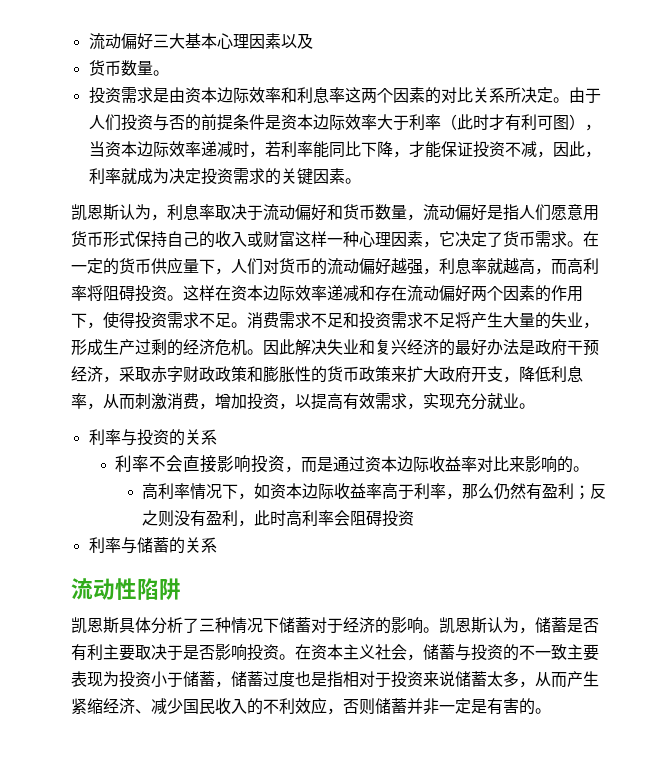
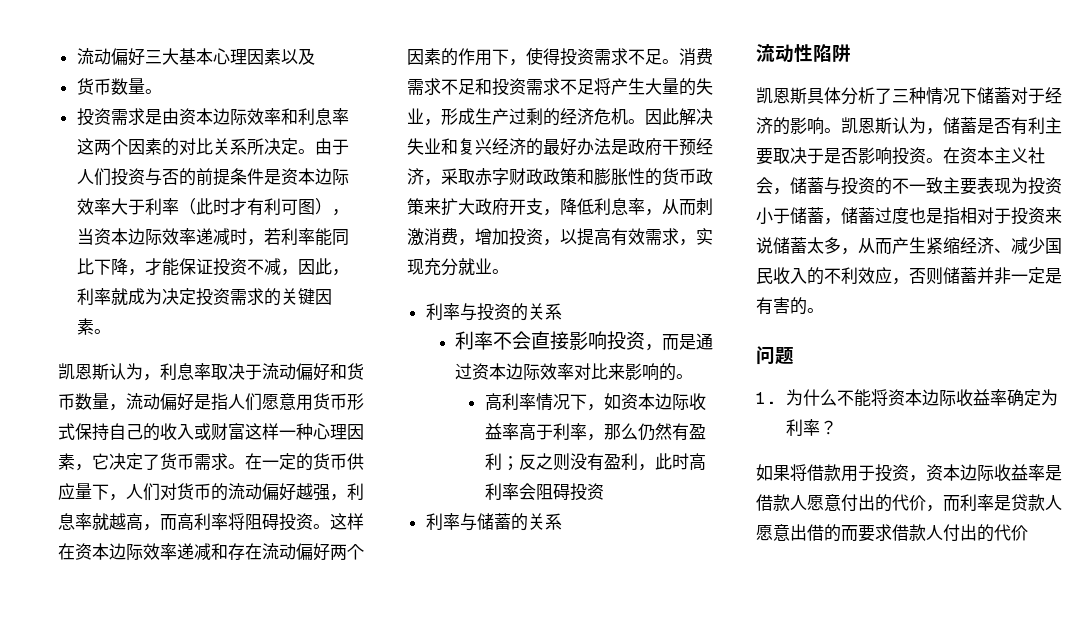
[429,456,462,473] 收益 -> [540,363,558,380] 效
(551, 711) none -> [756,346,794,365] [756,389,1058,407] [785,419,837,436] [756,464,1062,482] [756,494,1062,512] [756,524,1028,542] // 问题 // 1.为什么不能将资本边际收益率确定为利率？ // 如果将借款用于投资，资本边际收益率是借款人愿意付出的代价，而利率是贷款人愿意出借的而要求借款人付出的代价

